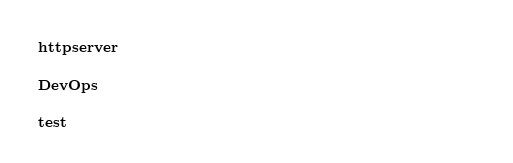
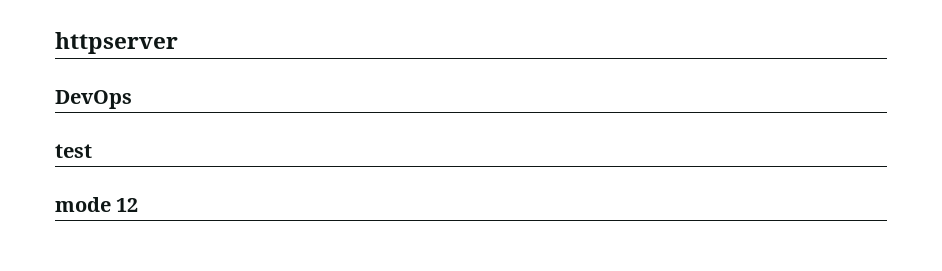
(67, 122) none -> [55,197,139,212] // mode 12

